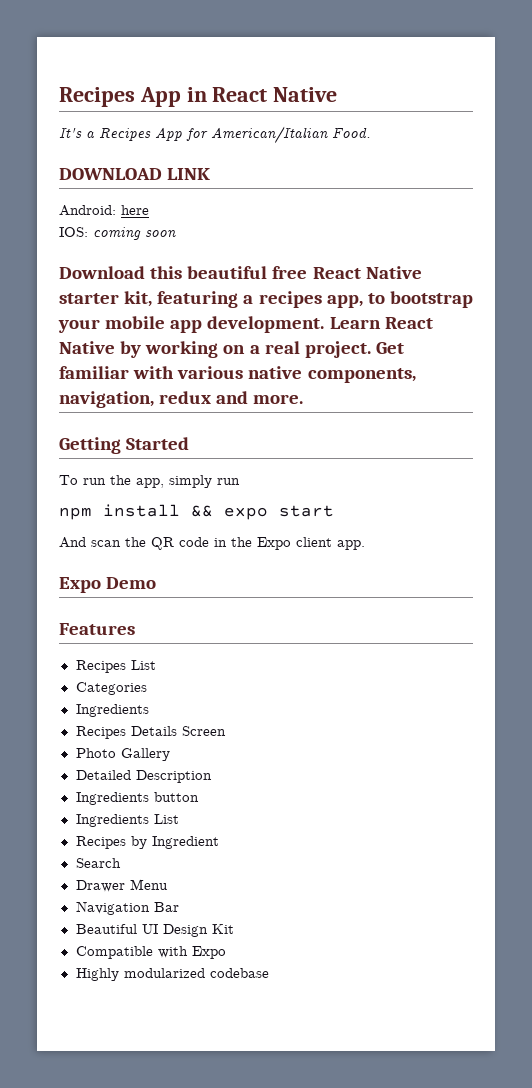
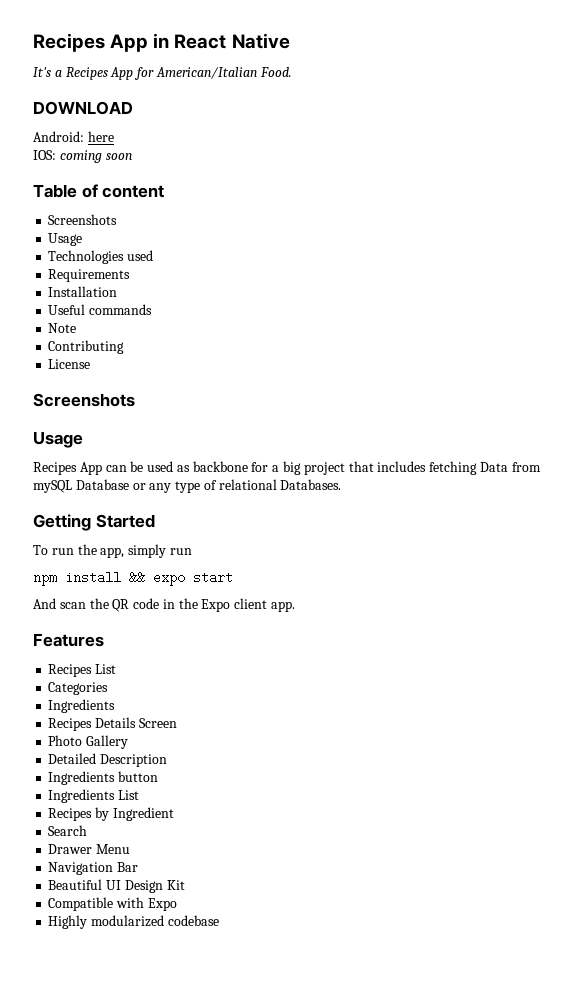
[167,168,211,180] LINK -> (133, 108) none
[59,266,422,279] [59,291,473,308] [58,316,433,333] [59,341,404,358] [59,366,416,383] [59,391,304,408] Download this beautiful free React Native starter kit, featuring a recipes app, to bootstrap your mobile app development. Learn React Native by working on a real project. Get familiar with various native components, navigation, redux and more. -> [33,184,165,198] [48,214,118,225] [48,233,83,246] [48,250,154,264] [48,269,131,282] [48,286,118,297] [48,304,153,315] [48,323,77,333] [48,340,125,354] [48,359,91,369] [33,393,135,407] [33,431,83,448] [33,461,541,475] [33,479,342,493] Table of content // Screenshots // Usage // Technologies used // Requirements // Installation // Useful commands // Note // Contributing // License // Screenshots // Usage // Recipes App can be used as backbone for a big project that includes fetching Data from mySQL Database or any type of relational Databases.
[59,577,157,593] // Expo Demo -> (296, 606) none

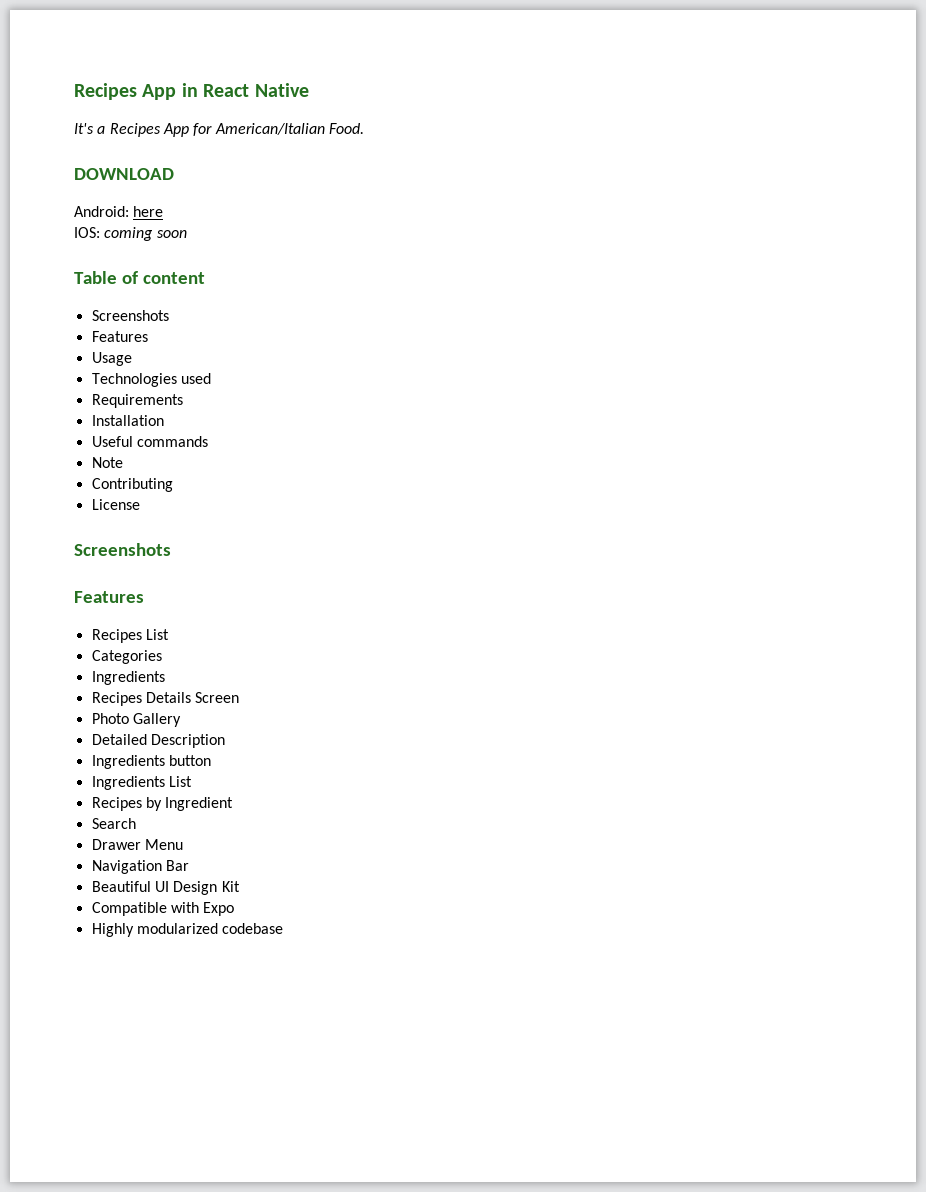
(118, 219) none -> [91,331,148,342] // Features
[33,431,83,448] [33,461,541,475] [33,479,342,493] [33,514,155,531] [33,544,192,558] [33,571,233,586] [33,598,296,612] // Usage // Recipes App can be used as backbone for a big project that includes fetching Data from mySQL Database or any type of relational Databases. // Getting Started // To run the app, simply run // npm install && expo start // And scan the QR code in the Expo client app. -> (171, 549) none

